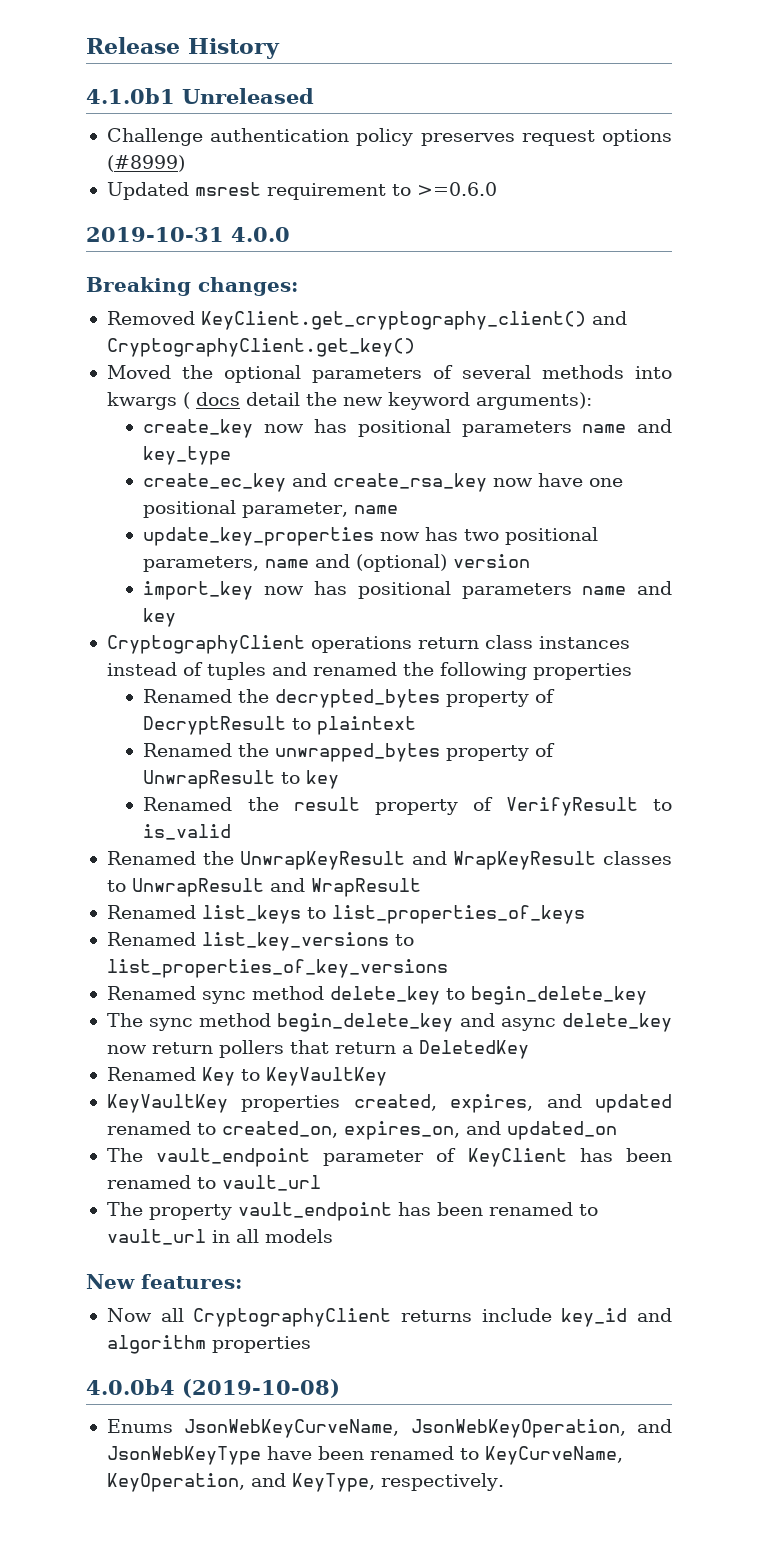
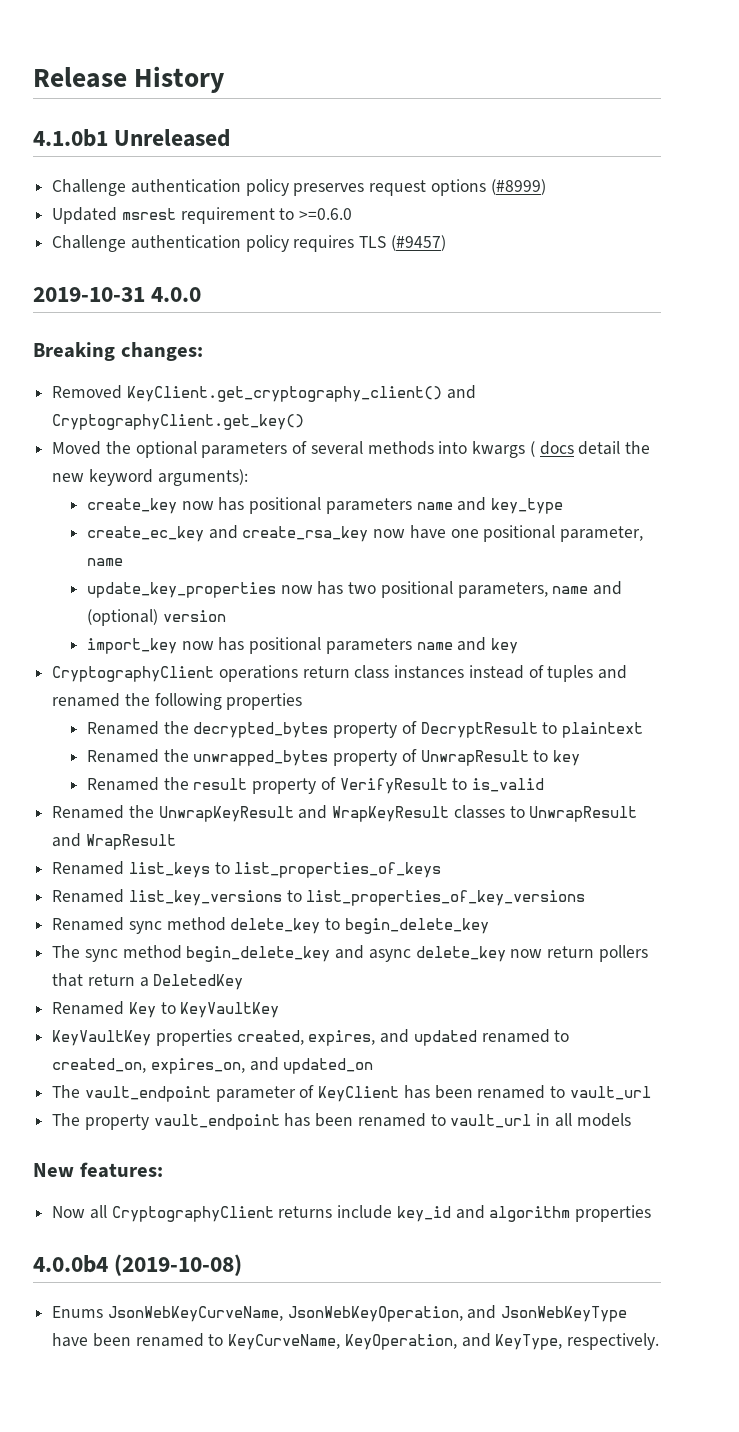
(497, 189) none -> [52,235,446,252] // Challenge authentication policy requires TLS (#9457)

